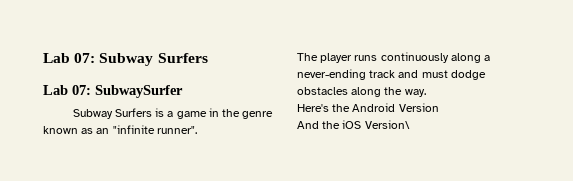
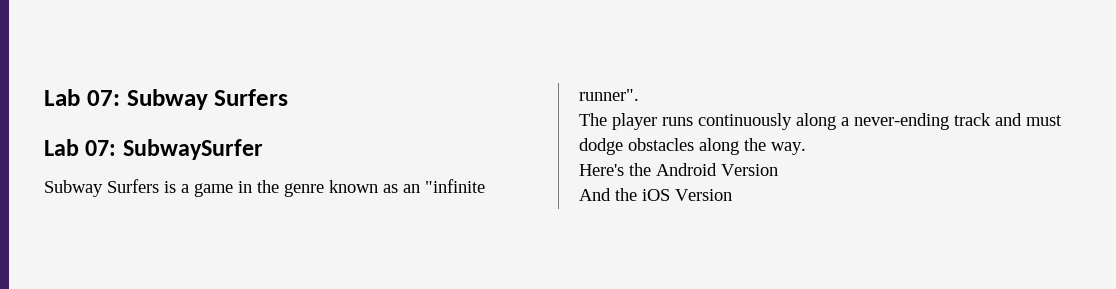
[364,120,410,129] Version\ -> [675,189,732,201] Version

